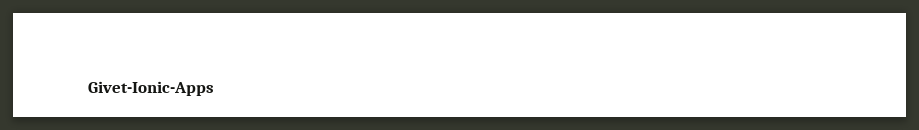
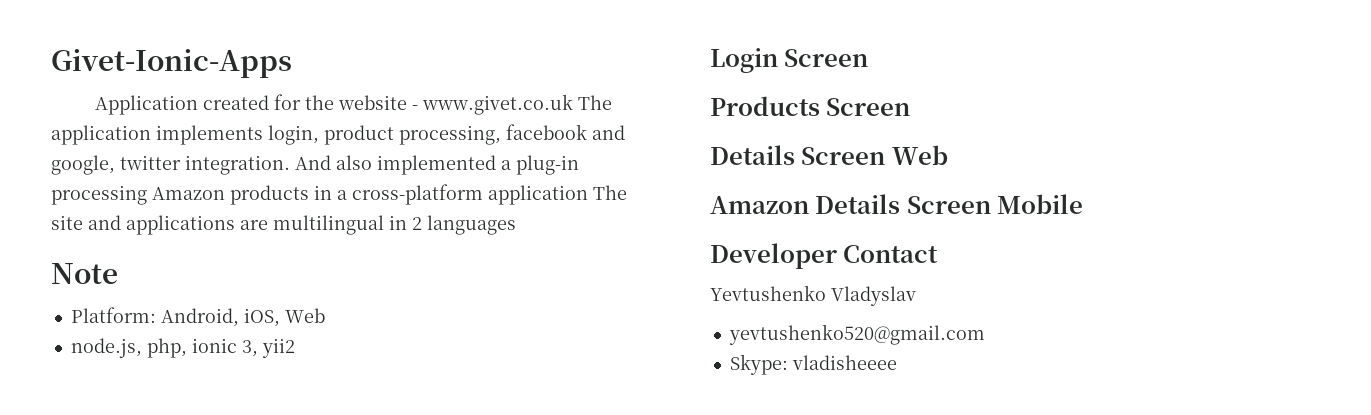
(214, 88) none -> [95,94,613,115] [51,124,625,145] [51,155,579,175] [51,184,627,205] [51,215,516,235] [51,263,118,284] [70,307,325,327] [70,338,295,358] [710,48,869,73] [710,96,911,116] [710,145,948,165] [710,194,1084,214] [710,243,939,269] [710,285,916,306] [728,324,985,345] [729,354,897,375] // Application created for the website - www.givet.co.uk The application implements login, product processing, facebook and google, twitter integration. And also implemented a plug-in processing Amazon products in a cross-platform application The site and applications are multilingual in 2 languages // Note // Platform: Android, iOS, Web // node.js, php, ionic 3, yii2 // Login Screen // Products Screen // Details Screen Web // Amazon Details Screen Mobile // Developer Contact // Yevtushenko Vladyslav // yevtushenko520@gmail.com // Skype: vladisheeee

